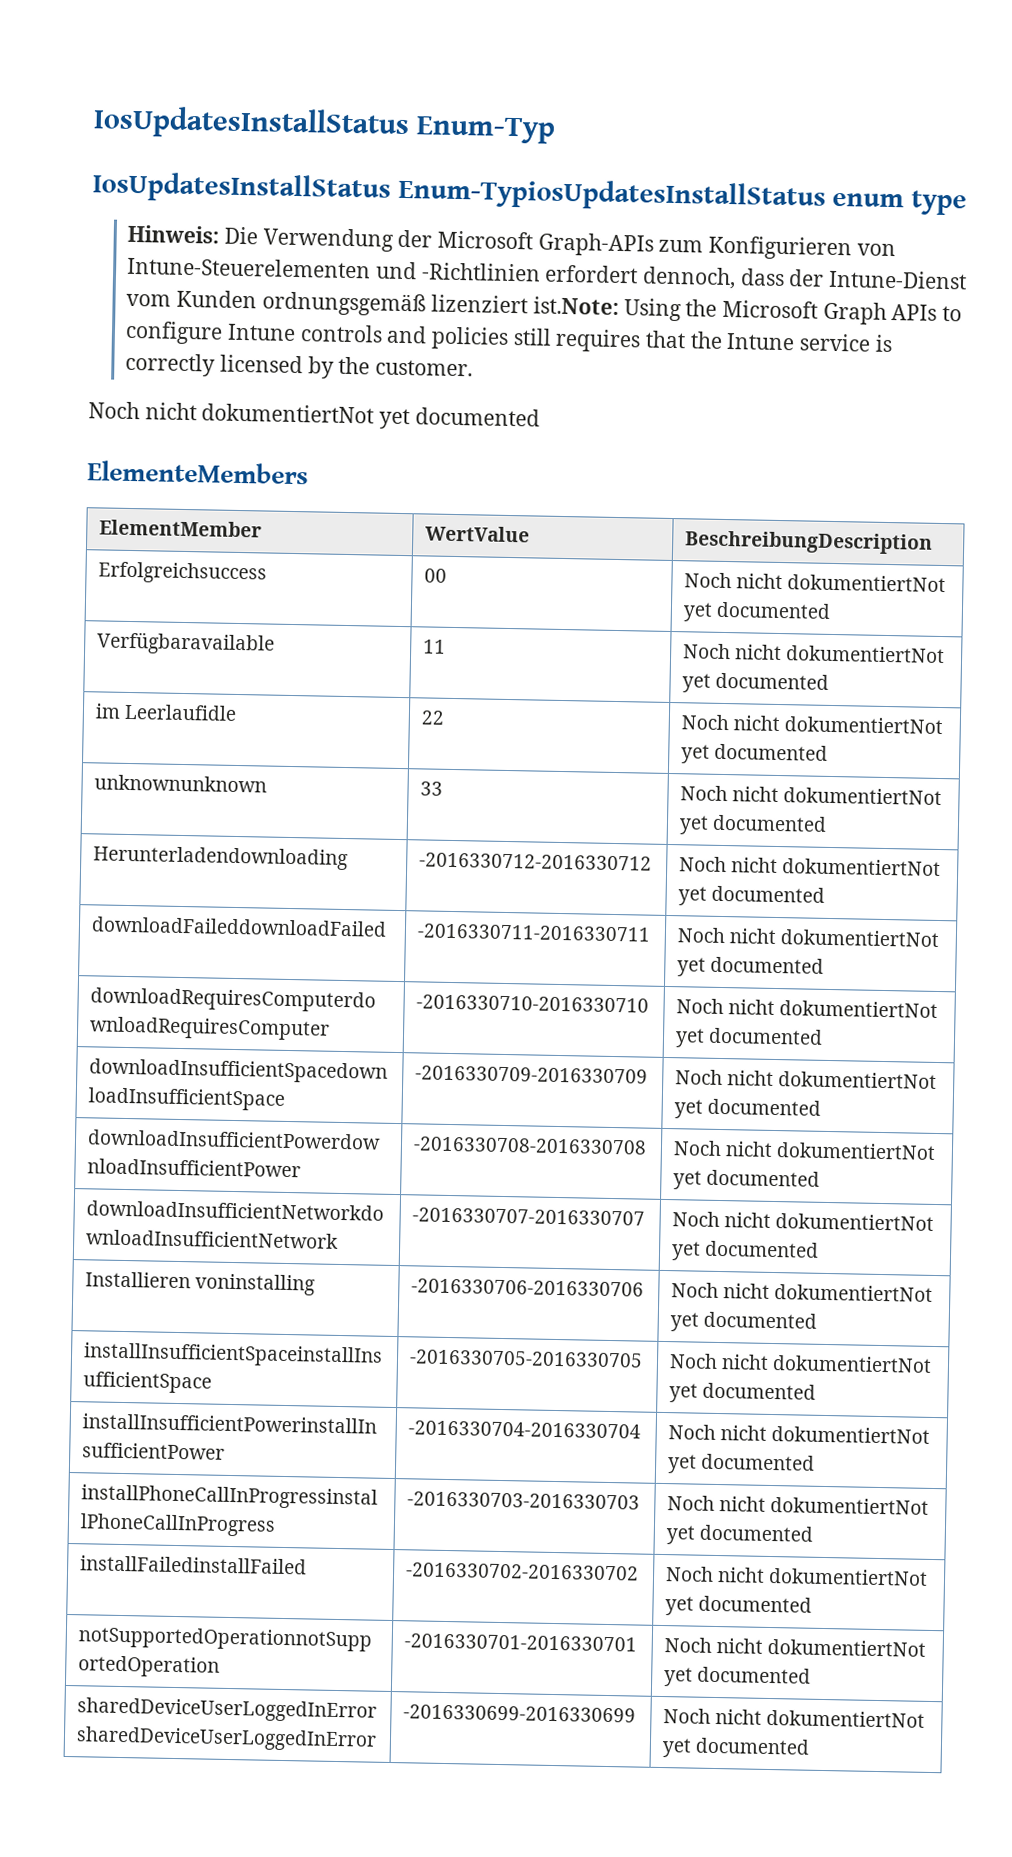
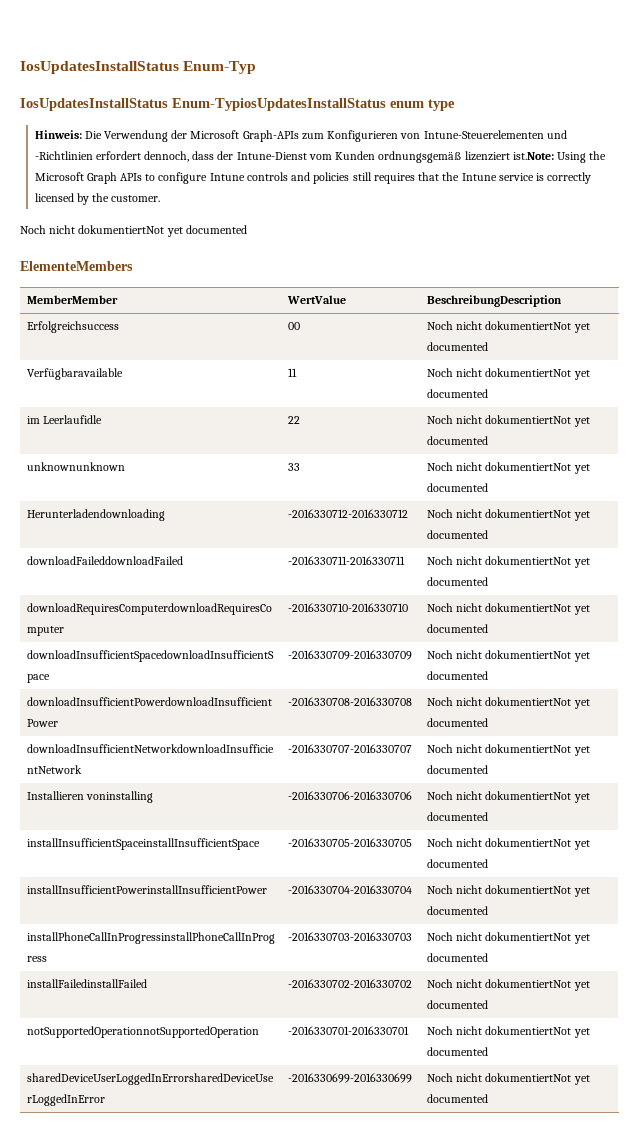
[99,519,263,538] ElementMember -> [26,295,118,304] MemberMember

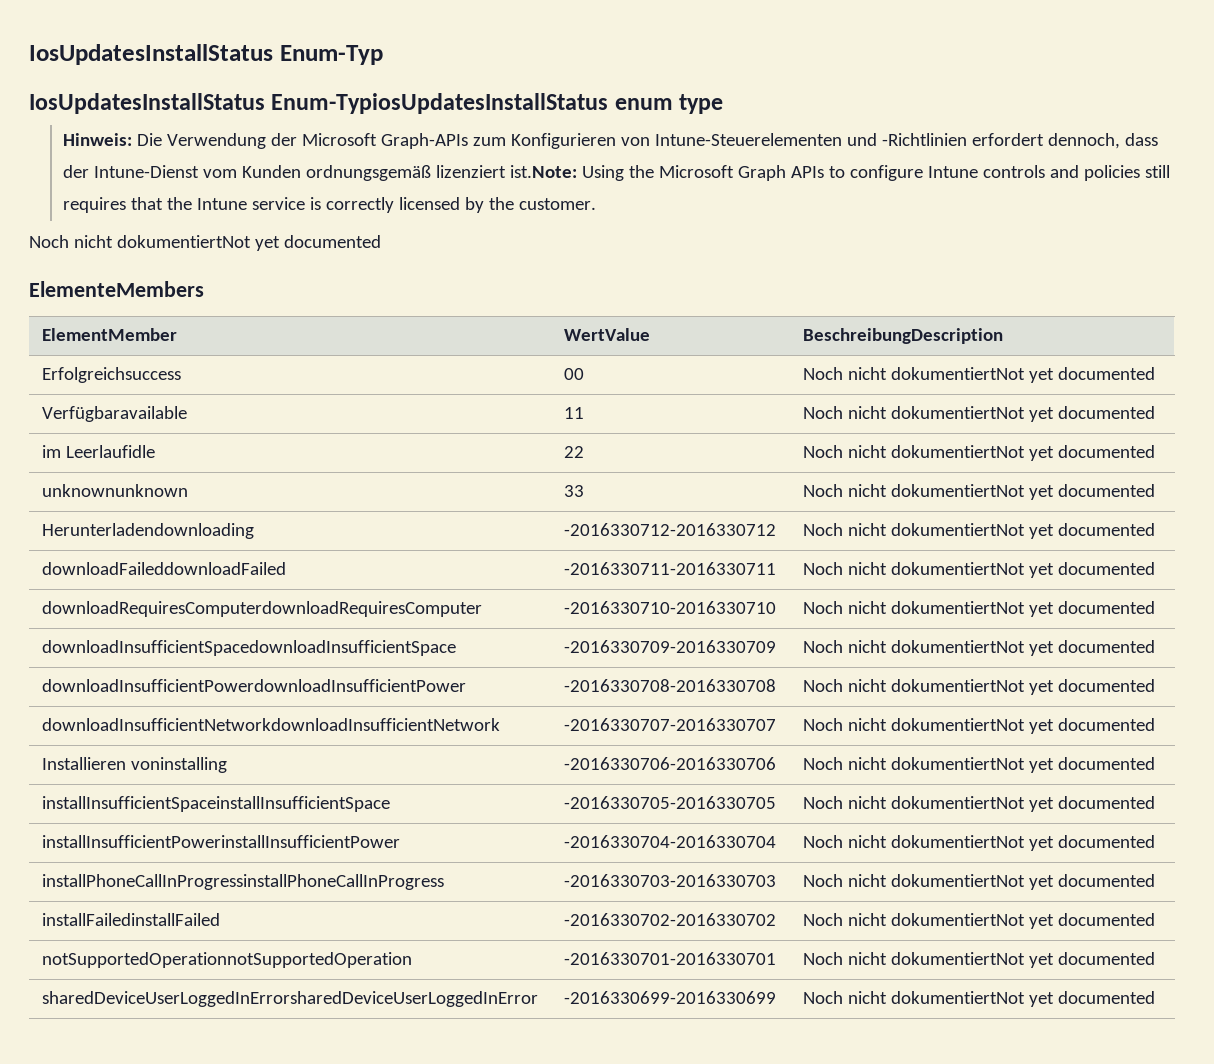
[26,295,118,304] MemberMember -> [41,328,177,341] ElementMember

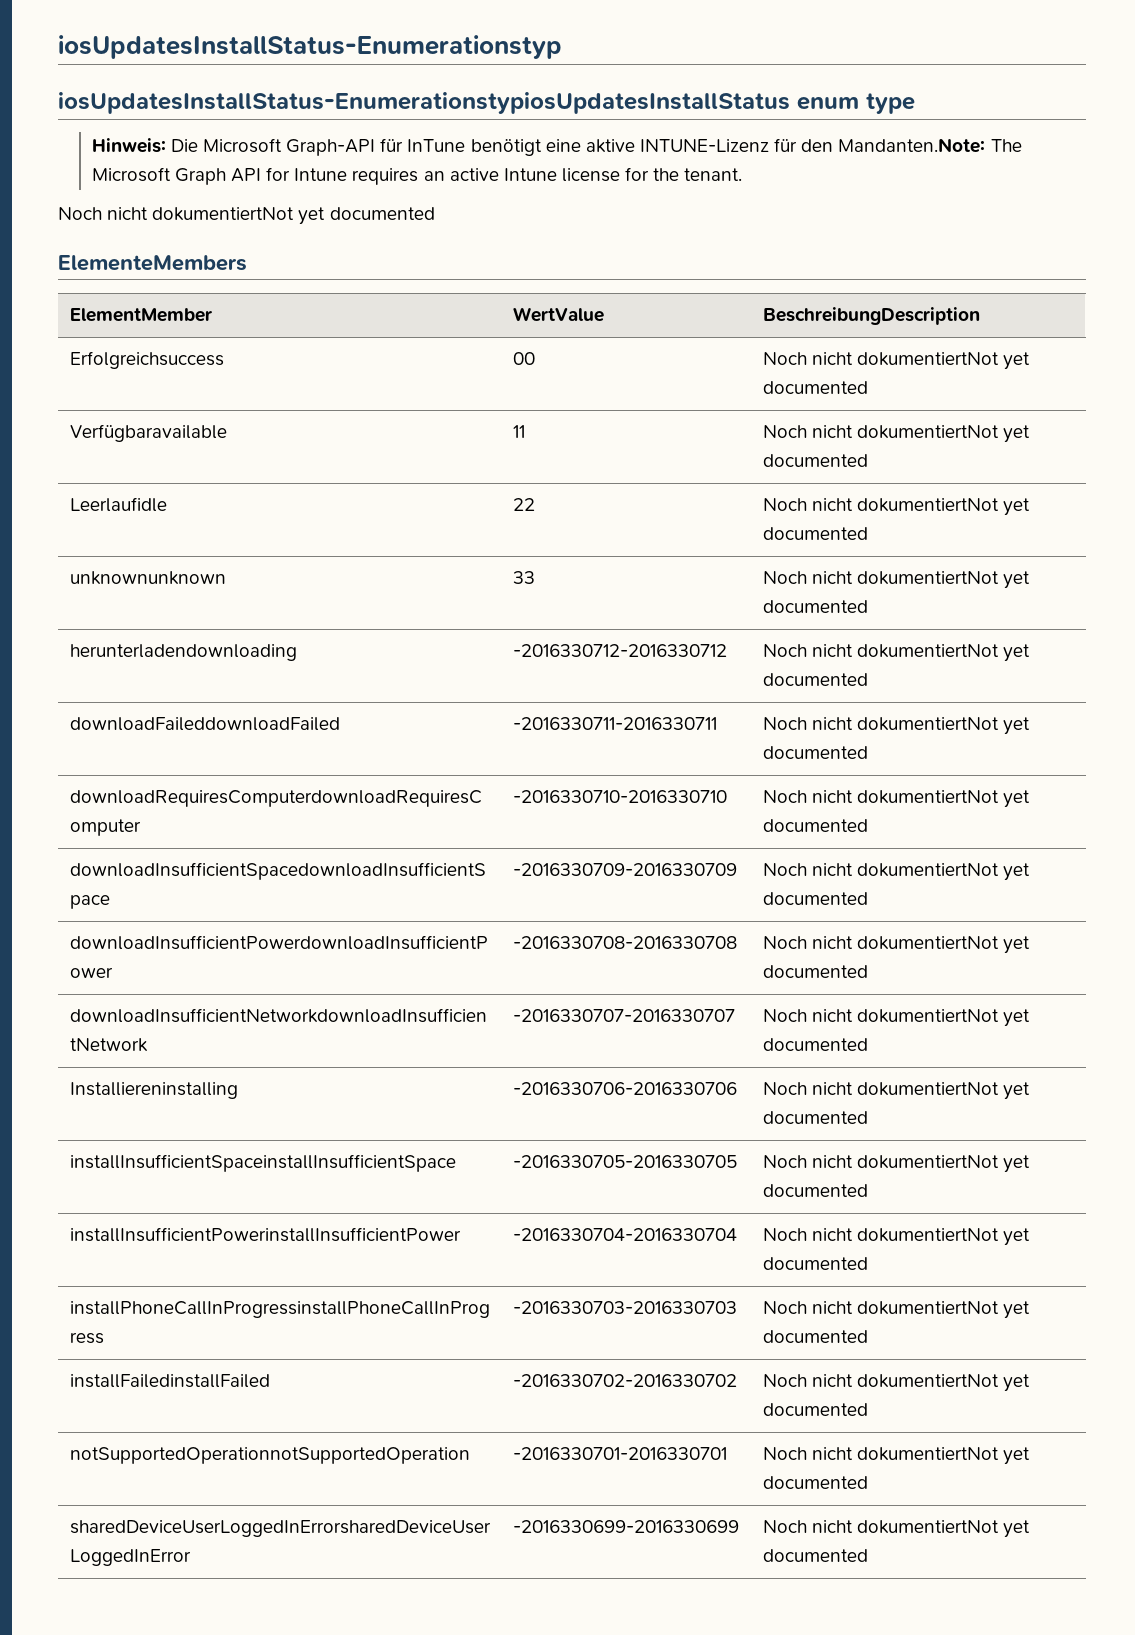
[29,44,383,65] [29,93,609,114] IosUpdatesInstallStatus Enum-Typ // IosUpdatesInstallStatus Enum-TypiosUpdatesInstallStatus -> [58,35,562,59] [58,92,790,114] iosUpdatesInstallStatus-Enumerationstyp // iosUpdatesInstallStatus-EnumerationstypiosUpdatesInstallStatus
[166,133,1158,149] [62,165,1170,181] [62,197,596,213] Verwendung der Microsoft Graph-APIs zum Konfigurieren von Intune-Steuerelementen und -Richtlinien erfordert dennoch, dass der Intune-Dienst vom Kunden ordnungsgemäß lizenziert ist.Note: Using the Microsoft Graph APIs to configure Intune controls and policies still requires that the Intune service is correctly licensed by the customer. -> [203,138,1022,156] [91,167,743,185] Microsoft Graph-API für InTune benötigt eine aktive INTUNE-Lizenz für den Mandanten.Note: The Microsoft Graph API for Intune requires an active Intune license for the tenant.
[41,445,61,458] im -> (868, 460) none
[41,523,254,539] Herunterladendownloading -> [69,644,297,661] herunterladendownloading
[41,757,227,773] Installieren voninstalling -> [69,1082,238,1099] Installiereninstalling

